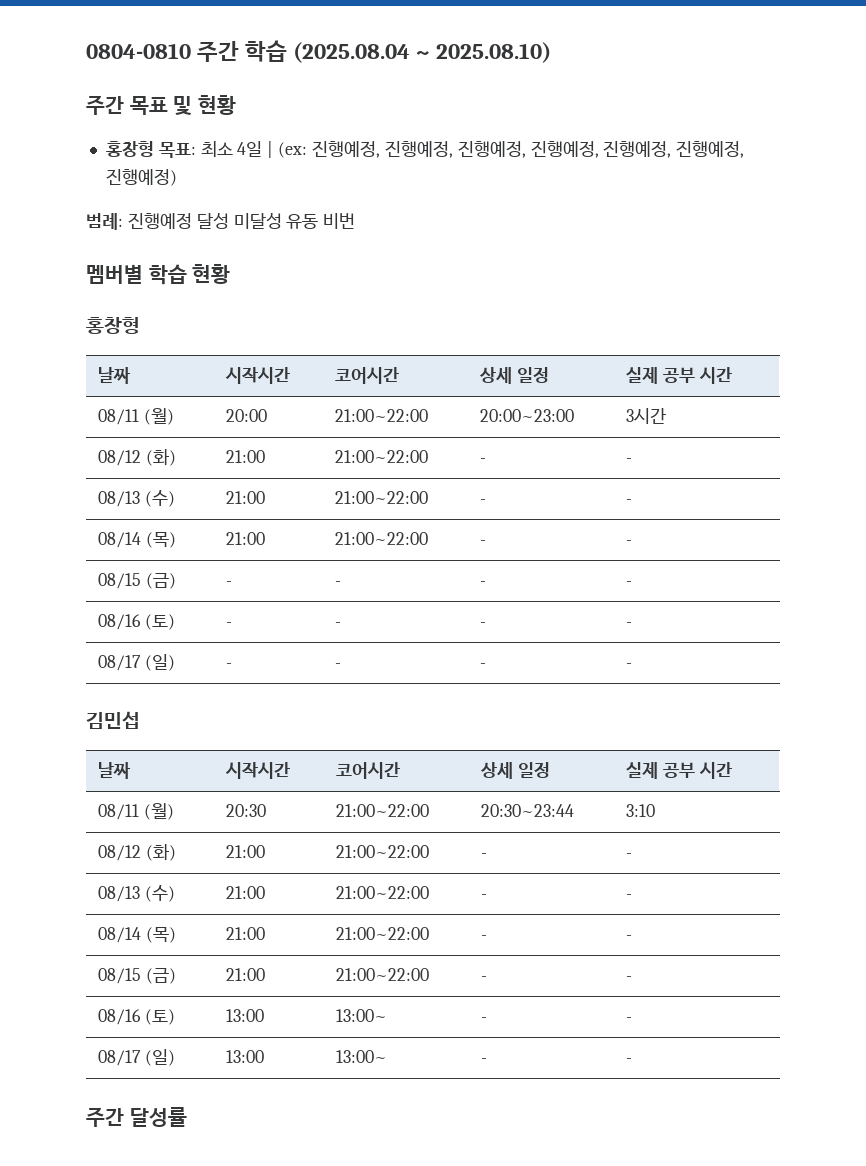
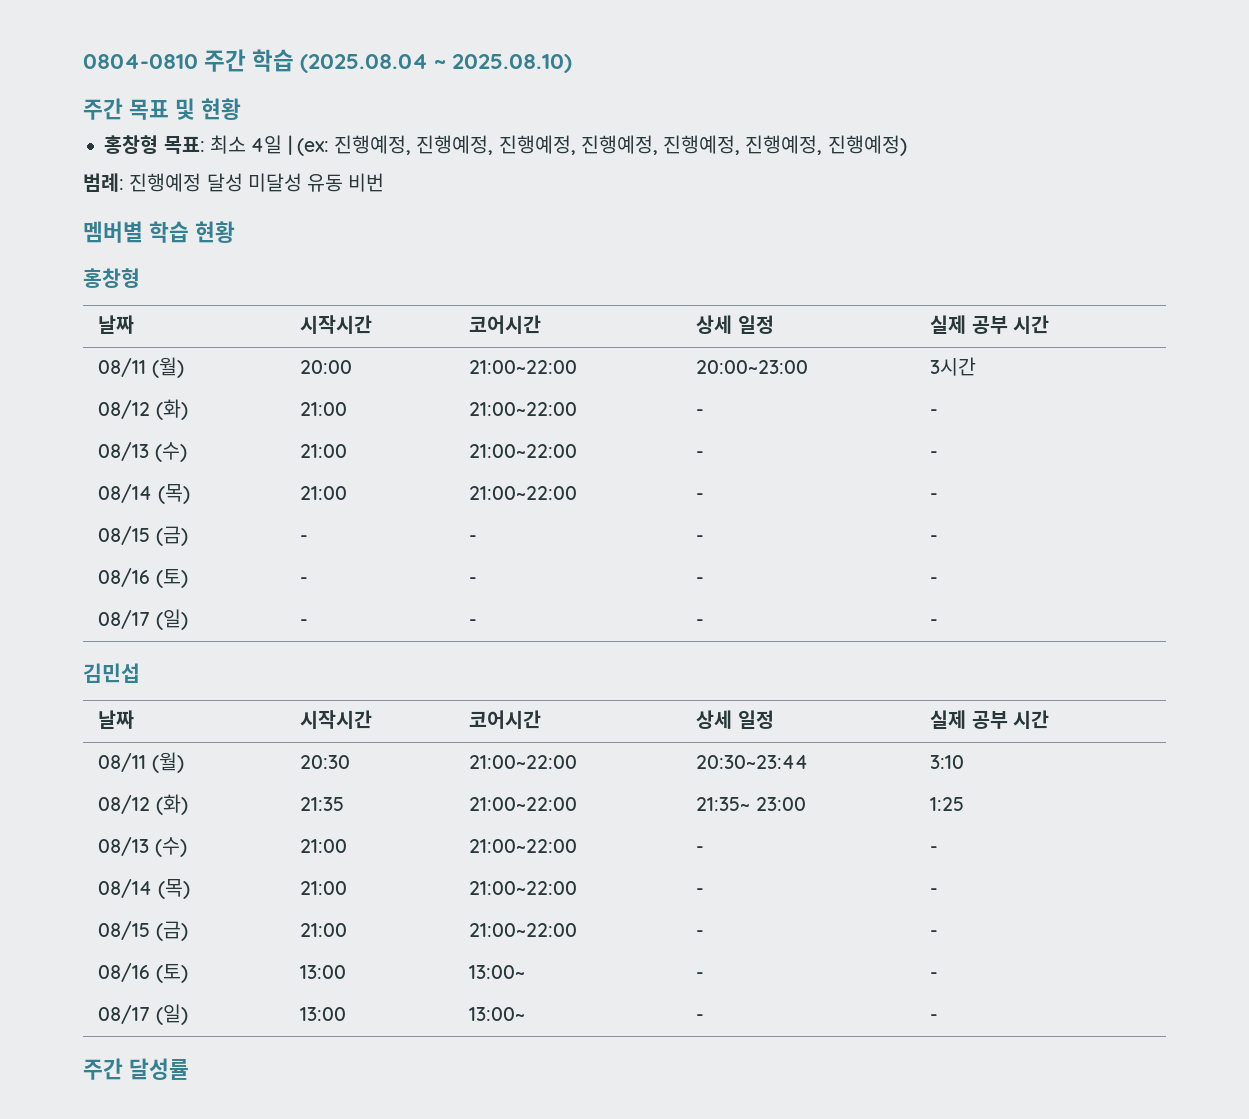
[226,845,266,858] [336,845,430,858] [481,853,488,858] [626,853,633,858] 21:00 | 21:00~22:00 | - | - -> [300,797,345,811] [469,797,578,811] [696,797,806,811] [930,797,965,811] 21:35 | 21:00~22:00 | 21:35~ 23:00 | 1:25

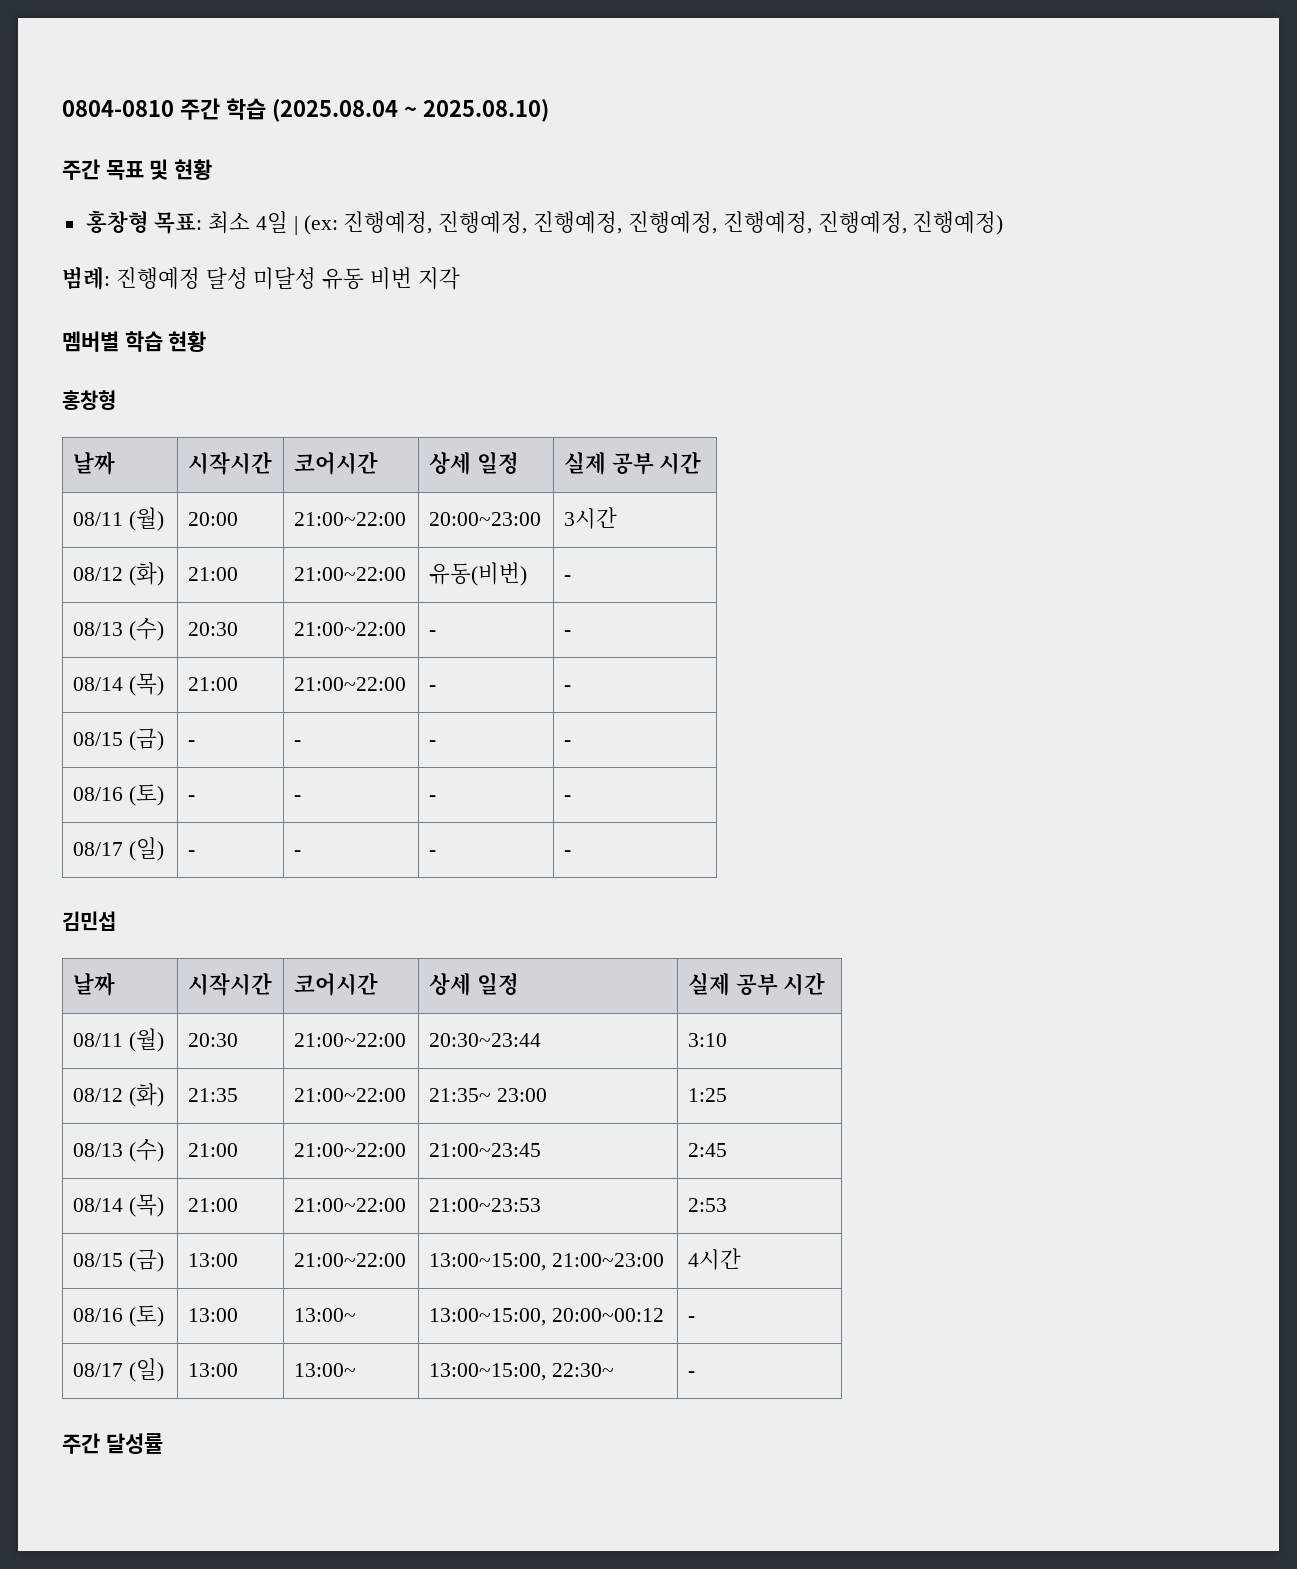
(385, 182) none -> [417,267,460,290] 지각
[696,409,705,416] - -> [428,562,527,586] 유동(비번)
[300,444,348,458] 21:00 -> [187,622,238,636] 20:30
[696,846,705,853] [930,846,939,853] [98,879,190,899] [300,881,348,895] [469,881,578,895] [696,888,705,895] [930,888,939,895] [98,921,188,941] [300,923,348,937] [469,923,578,937] [696,930,705,937] [930,930,939,937] - | - // 08/14 (목) | 21:00 | 21:00~22:00 | - | - // 08/15 (금) | 21:00 | 21:00~22:00 | - | - -> [428,1143,541,1157] [687,1143,727,1157] [72,1194,164,1217] [187,1198,238,1212] [293,1198,406,1212] [428,1198,541,1212] [687,1198,727,1212] [72,1249,164,1272] [187,1253,238,1267] [293,1253,406,1267] [428,1253,664,1271] [687,1248,741,1270] 21:00~23:45 | 2:45 // 08/14 (목) | 21:00 | 21:00~22:00 | 21:00~23:53 | 2:53 // 08/15 (금) | 13:00 | 21:00~22:00 | 13:00~15:00, 21:00~23:00 | 4시간
[696,972,705,979] - -> [428,1308,664,1326] 13:00~15:00, 20:00~00:12
[696,1014,705,1021] - -> [428,1363,614,1381] 13:00~15:00, 22:30~

